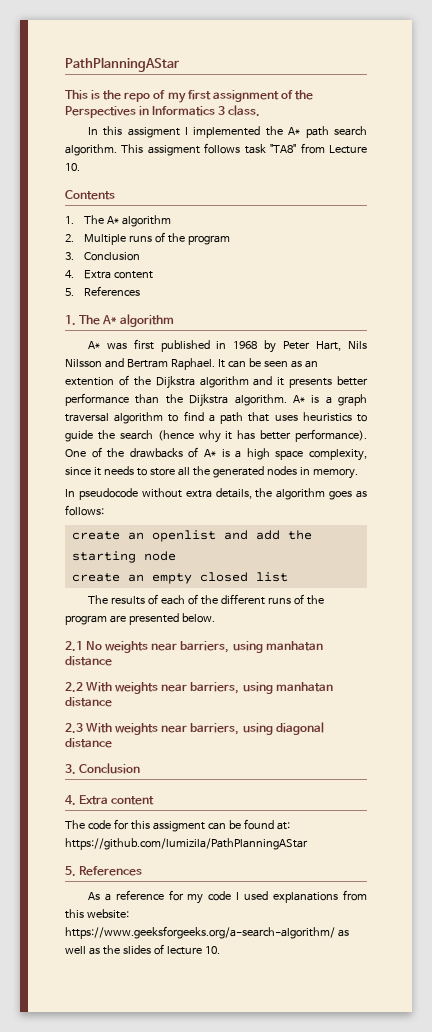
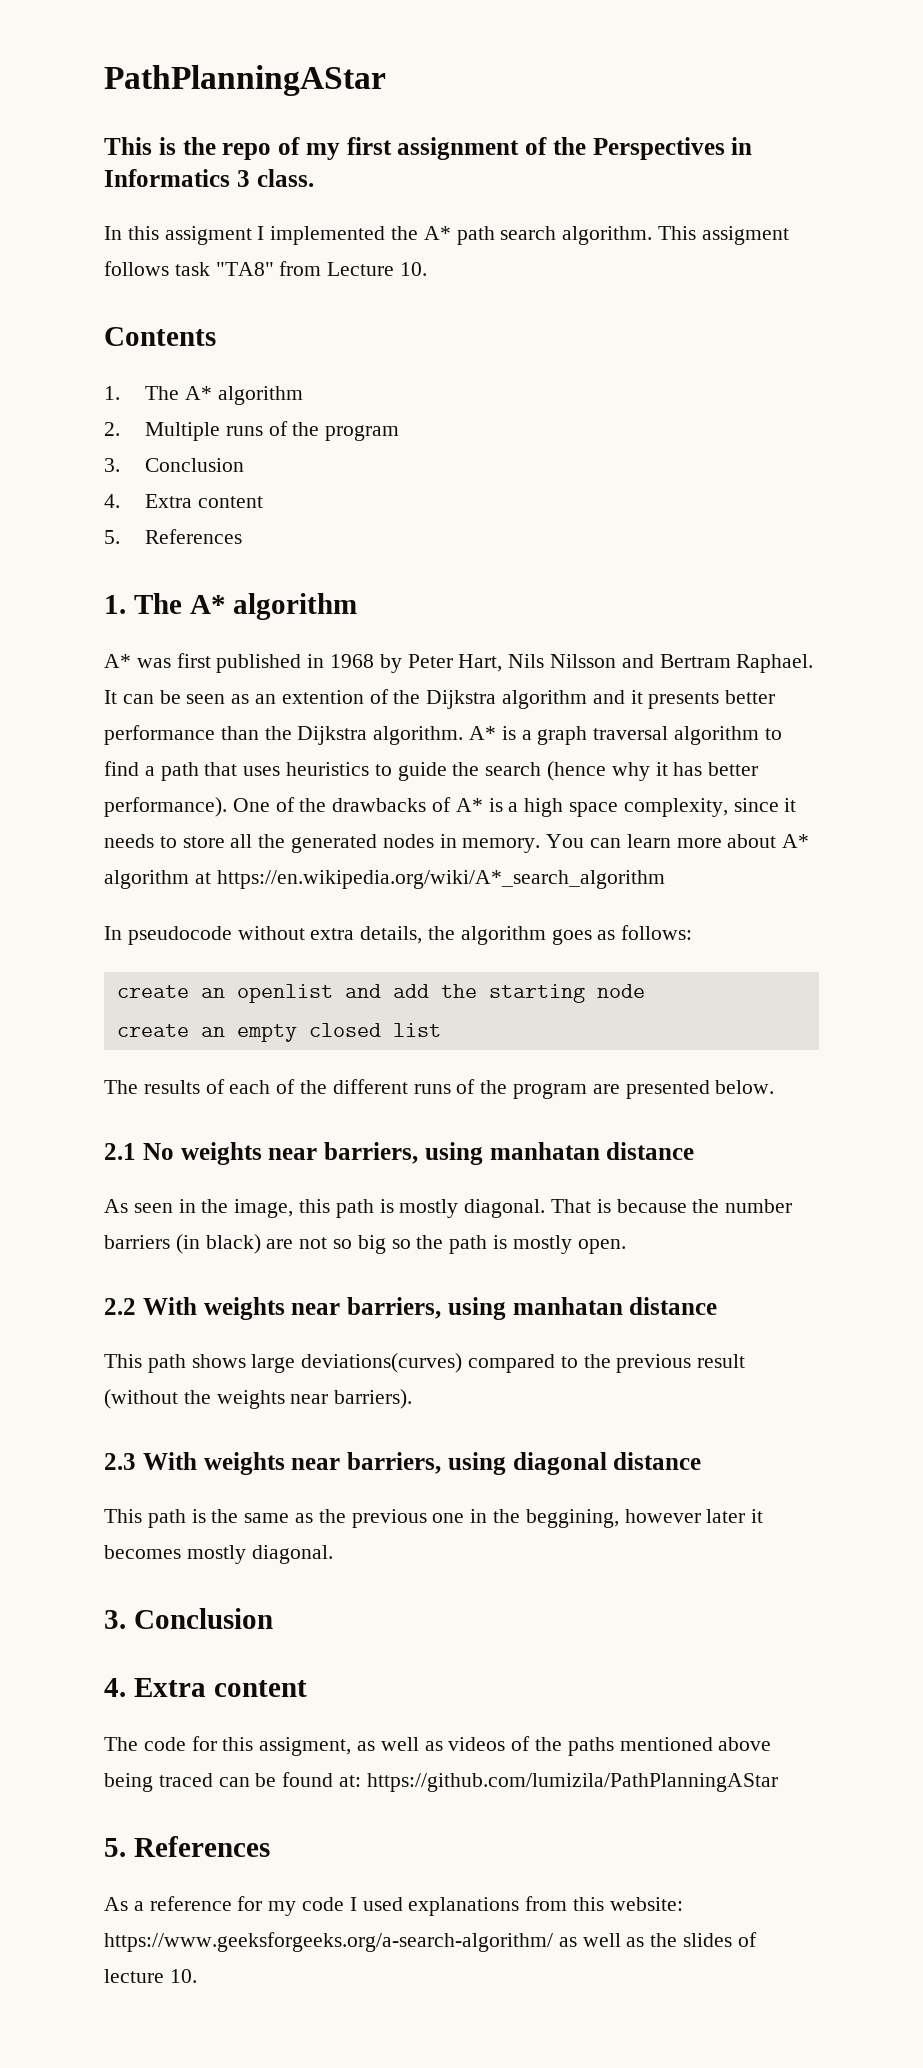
(358, 473) none -> [546,834,810,848] [104,870,665,889] You can learn more about A* algorithm at https://en.wikipedia.org/wiki/A*_search_algorithm
(112, 661) none -> [104,1199,793,1218] [104,1234,626,1254] // As seen in the image, this path is mostly diagonal. That is because the number barriers (in black) are not so big so the path is mostly open.
(112, 702) none -> [104,1353,746,1373] [104,1389,413,1409] // This path shows large deviations(curves) compared to the previous result (without the weights near barriers).
(112, 743) none -> [104,1509,764,1528] [104,1545,333,1564] // This path is the same as the previous one in the beggining, however later it becomes mostly diagonal.
[152,821,205,832] assigment -> [259,1736,772,1756] [104,1773,213,1792] assigment, as well as videos of the paths mentioned above being traced

